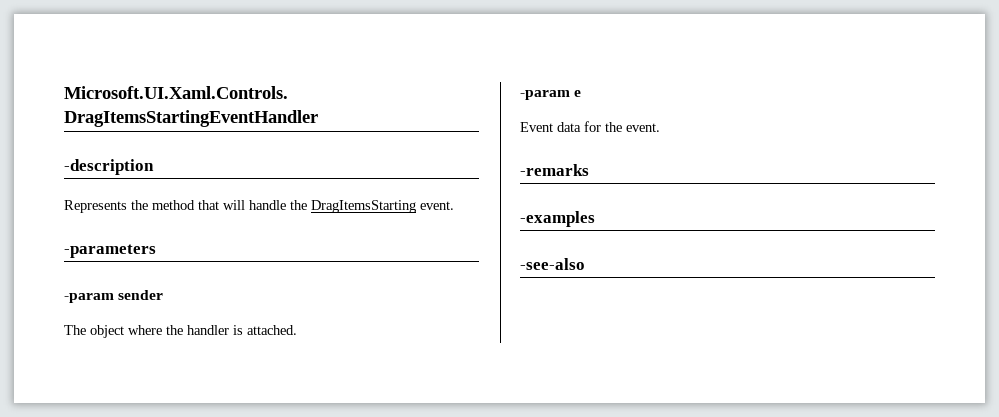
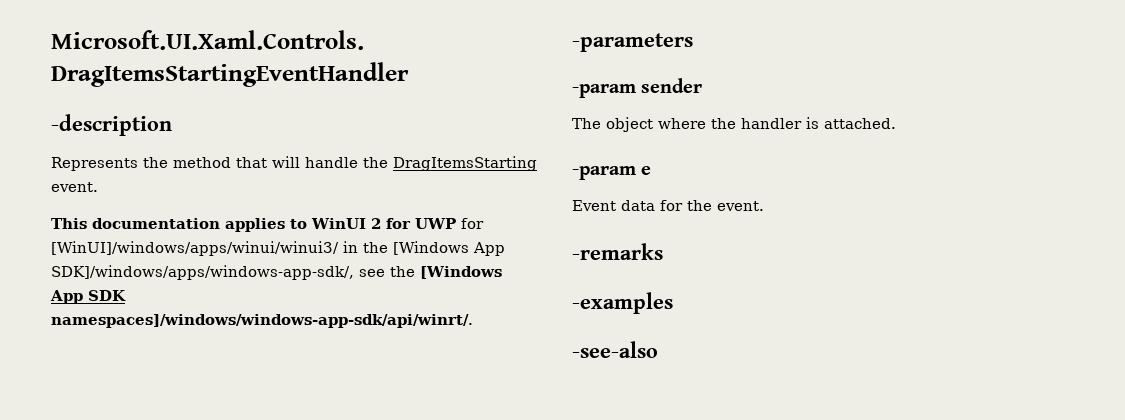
(454, 205) none -> [51,218,484,232] [51,241,505,256] [51,265,502,280] [50,290,126,304] [51,314,473,328] // This documentation applies to WinUI 2 for UWP for [WinUI]/windows/apps/winui/winui3/ in the [Windows App SDK]/windows/apps/windows-app-sdk/, see the [Windows App SDK namespaces]/windows/windows-app-sdk/api/winrt/.

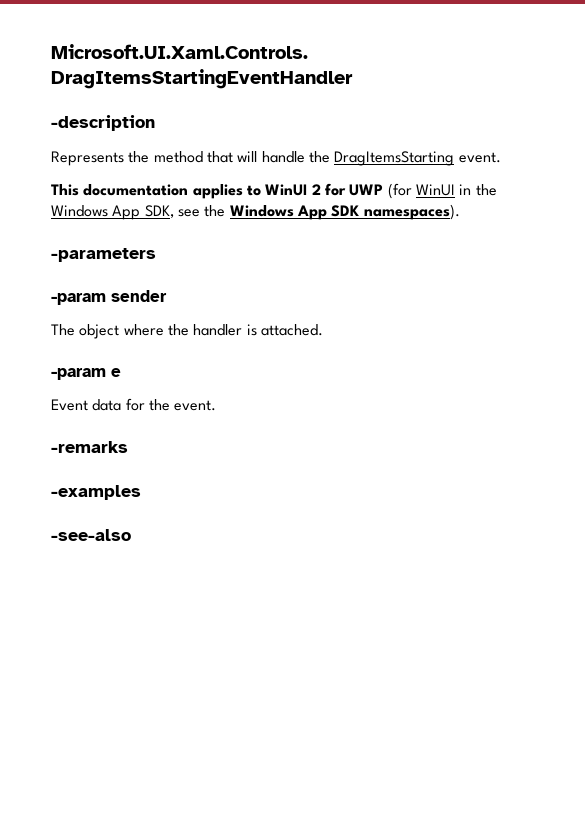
[461,218,484,229] [51,241,505,256] [51,265,354,280] for [WinUI]/windows/apps/winui/winui3/ in the [Windows App SDK]/windows/apps/windows-app-sdk/, -> [387,183,497,199] [51,205,174,220] (for WinUI in the Windows App SDK,
[420,266,502,279] [Windows -> [229,205,294,217] Windows
[51,314,473,328] namespaces]/windows/windows-app-sdk/api/winrt/. -> [363,204,460,220] namespaces).

